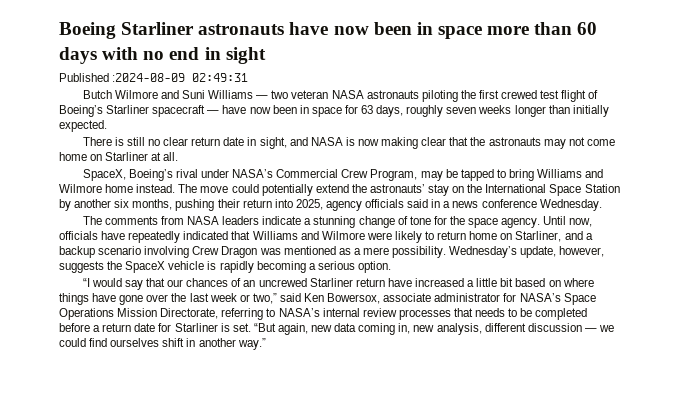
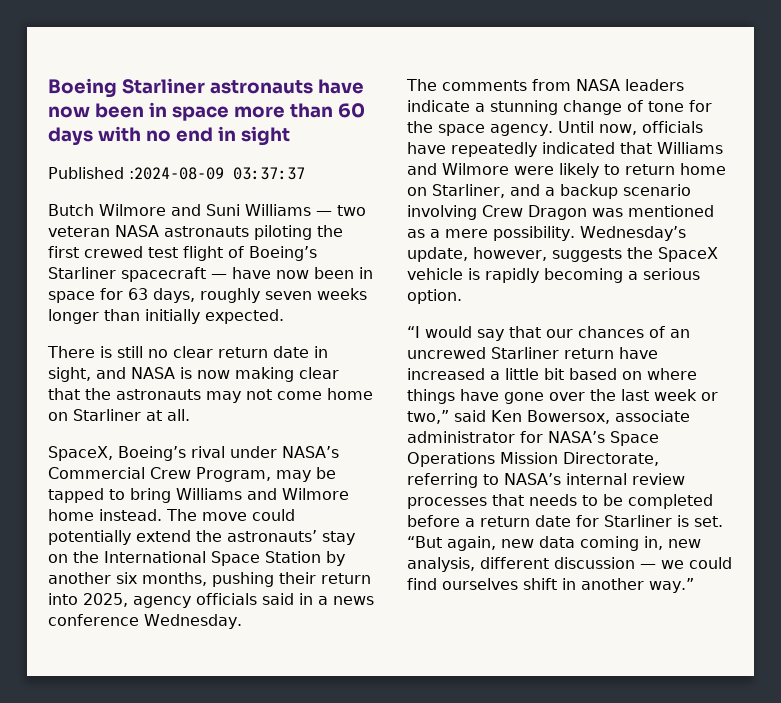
[192,73,249,82] 02:49:31 -> [233,167,305,180] 03:37:37

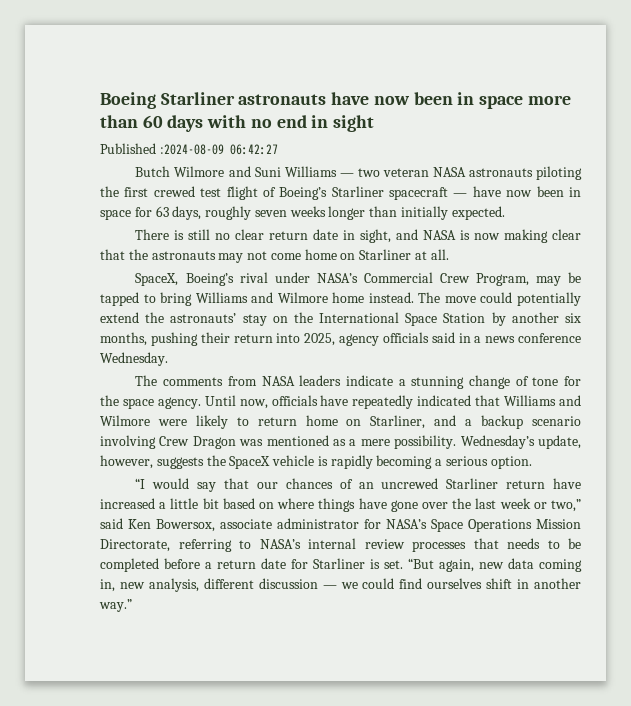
[233,167,305,180] 03:37:37 -> [229,144,278,155] 06:42:27

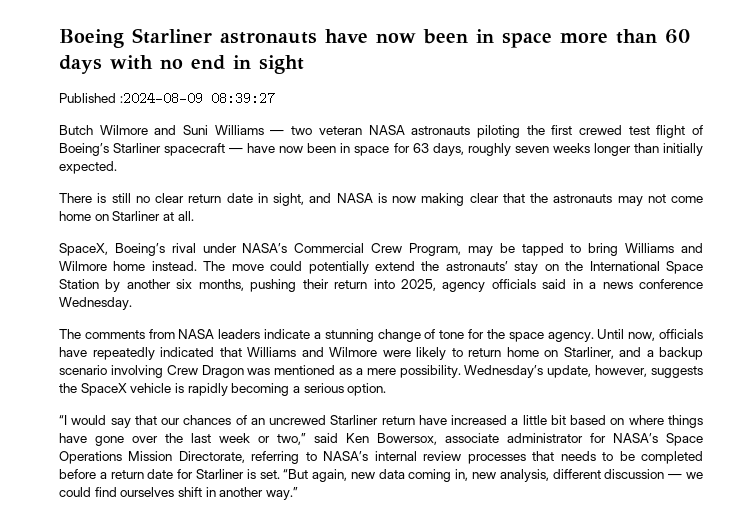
[229,144,278,155] 06:42:27 -> [210,92,275,105] 08:39:27

